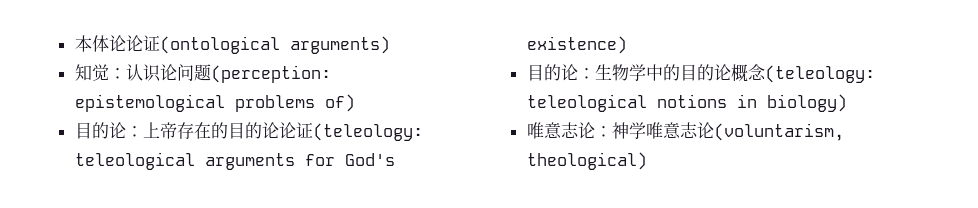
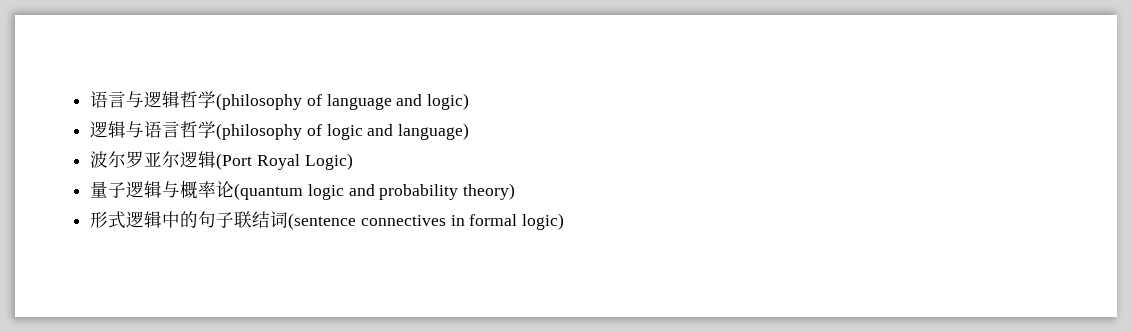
[74,35,390,54] [74,64,331,83] [74,94,355,112] [74,122,423,141] [74,152,395,170] [526,36,627,54] [526,64,875,83] [526,94,847,112] [526,122,844,141] [526,152,647,170] 本体论论证(ontological arguments) // 知觉：认识论问题(perception: epistemological problems of) // 目的论：上帝存在的目的论论证(teleology: teleological arguments for God's existence) // 目的论：生物学中的目的论概念(teleology: teleological notions in biology) // 唯意志论：神学唯意志论(voluntarism, theological) -> [90,91,470,110] [90,121,470,140] [90,151,353,170] [90,180,516,200] [90,211,565,230] 语言与逻辑哲学(philosophy of language and logic) // 逻辑与语言哲学(philosophy of logic and language) // 波尔罗亚尔逻辑(Port Royal Logic) // 量子逻辑与概率论(quantum logic and probability theory) // 形式逻辑中的句子联结词(sentence connectives in formal logic)

